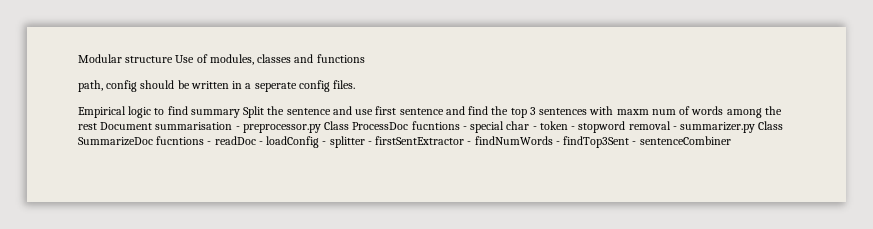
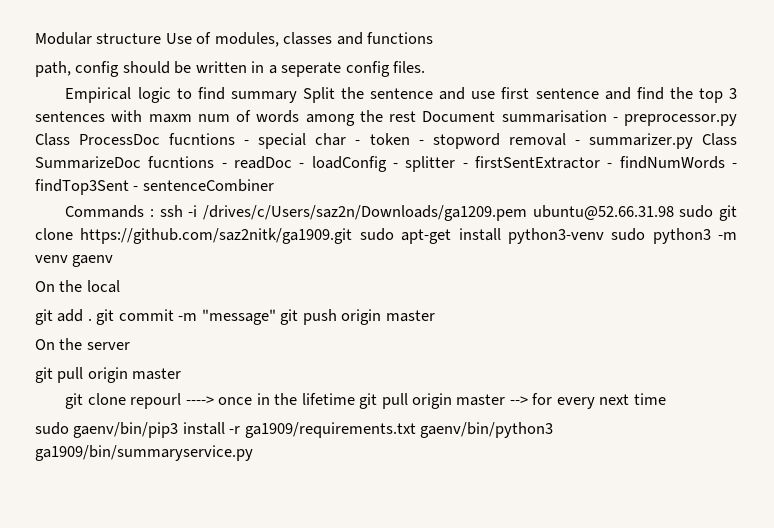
(731, 140) none -> [65,205,738,221] [35,228,737,244] [35,255,114,267] [35,280,120,293] [35,309,435,325] [35,338,130,350] [35,367,182,383] [65,393,666,409] [35,422,554,438] [35,445,253,461] // Commands : ssh -i /drives/c/Users/saz2n/Downloads/ga1209.pem ubuntu@52.66.31.98 sudo git clone https://github.com/saz2nitk/ga1909.git sudo apt-get install python3-venv sudo python3 -m venv gaenv // On the local // git add . git commit -m "message" git push origin master // On the server // git pull origin master // git clone repourl ----> once in the lifetime git pull origin master --> for every next time // sudo gaenv/bin/pip3 install -r ga1909/requirements.txt gaenv/bin/python3 ga1909/bin/summaryservice.py

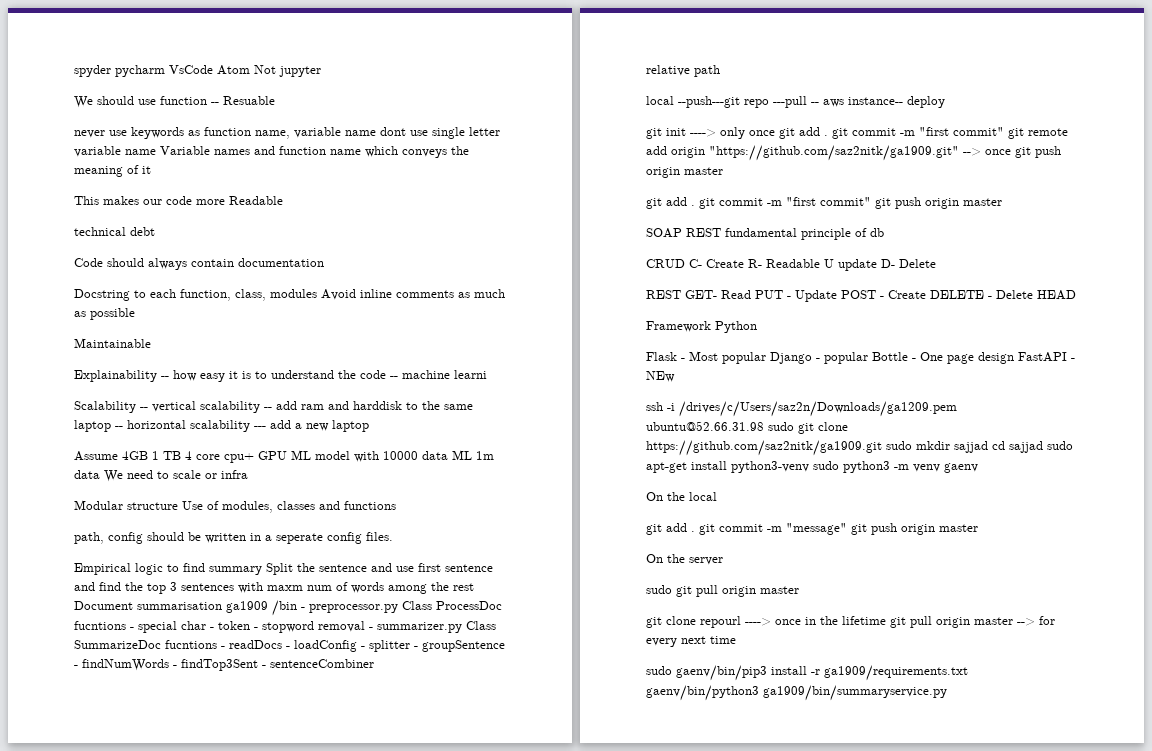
(35, 38) none -> [74,65,321,77] [74,96,275,108] [74,127,500,139] [74,146,469,158] [74,165,151,177] [74,196,283,205] [74,227,155,236] [74,258,324,270] [74,289,505,301] [74,308,135,320] [74,338,151,348] [74,370,487,382] [74,401,473,413] [74,420,369,432] [74,450,494,463] [74,470,248,482] spyder pycharm VsCode Atom Not jupyter // We should use function -- Resuable // never use keywords as function name, variable name dont use single letter variable name Variable names and function name which conveys the meaning of it // This makes our code more Readable // technical debt // Code should always contain documentation // Docstring to each function, class, modules Avoid inline comments as much as possible // Maintainable // Explainability -- how easy it is to understand the code -- machine learni // Scalability -- vertical scalability -- add ram and harddisk to the same laptop -- horizontal scalability --- add a new laptop // Assume 4GB 1 TB 4 core cpu+ GPU ML model with 10000 data ML 1m data We need to scale or infra //
(607, 116) none -> [226,600,297,616] ga1909 /bin
[234,156,292,169] readDoc -> [229,640,282,649] readDocs
[474,156,600,169] firstSentExtractor -> [422,640,505,652] groupSentence
[65,205,155,218] Commands : -> [646,65,720,77] [646,96,945,108] [646,127,1068,139] [646,145,1061,161] [646,167,723,178] [646,197,1002,209] [646,228,884,240] [646,259,936,271] [646,290,1076,302] [646,321,757,333] [646,351,1075,364] [646,371,675,382] relative path // local --push---git repo ---pull -- aws instance-- deploy // git init ----> only once git add . git commit -m "first commit" git remote add origin "https://github.com/saz2nitk/ga1909.git" --> once git push origin master // git add . git commit -m "first commit" git push origin master // SOAP REST fundamental principle of db // CRUD C- Create R- Readable U update D- Delete // REST GET- Read PUT - Update POST - Create DELETE - Delete HEAD // Framework Python // Flask - Most popular Django - popular Bottle - One page design FastAPI - NEw //
(394, 234) none -> [916,441,1073,453] mkdir sajjad cd sajjad sudo
(130, 346) none -> [646,585,672,594] sudo

